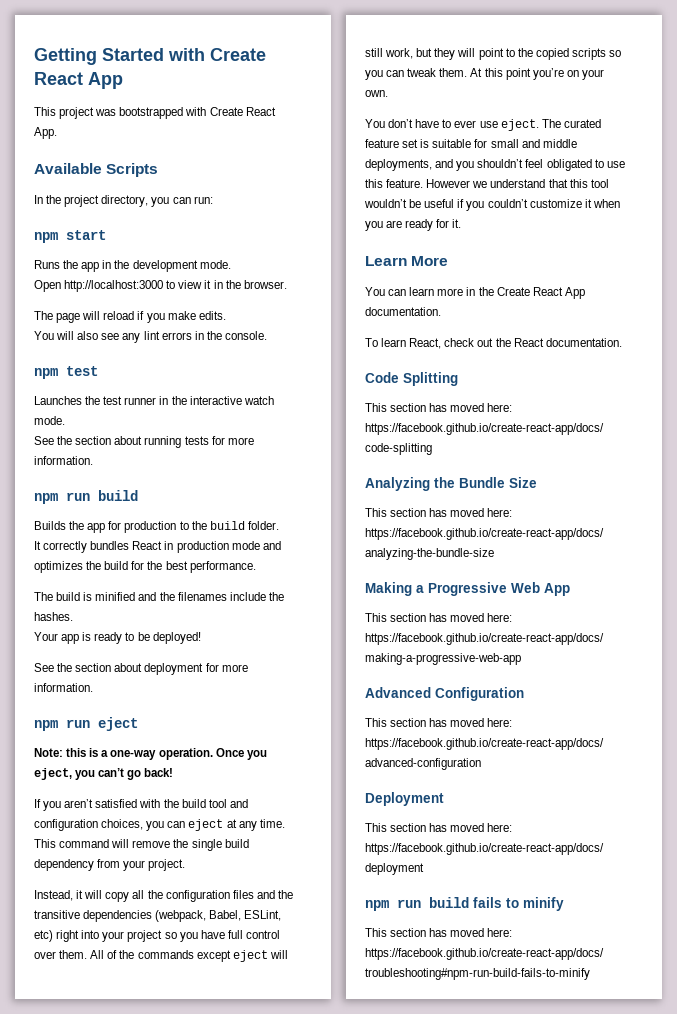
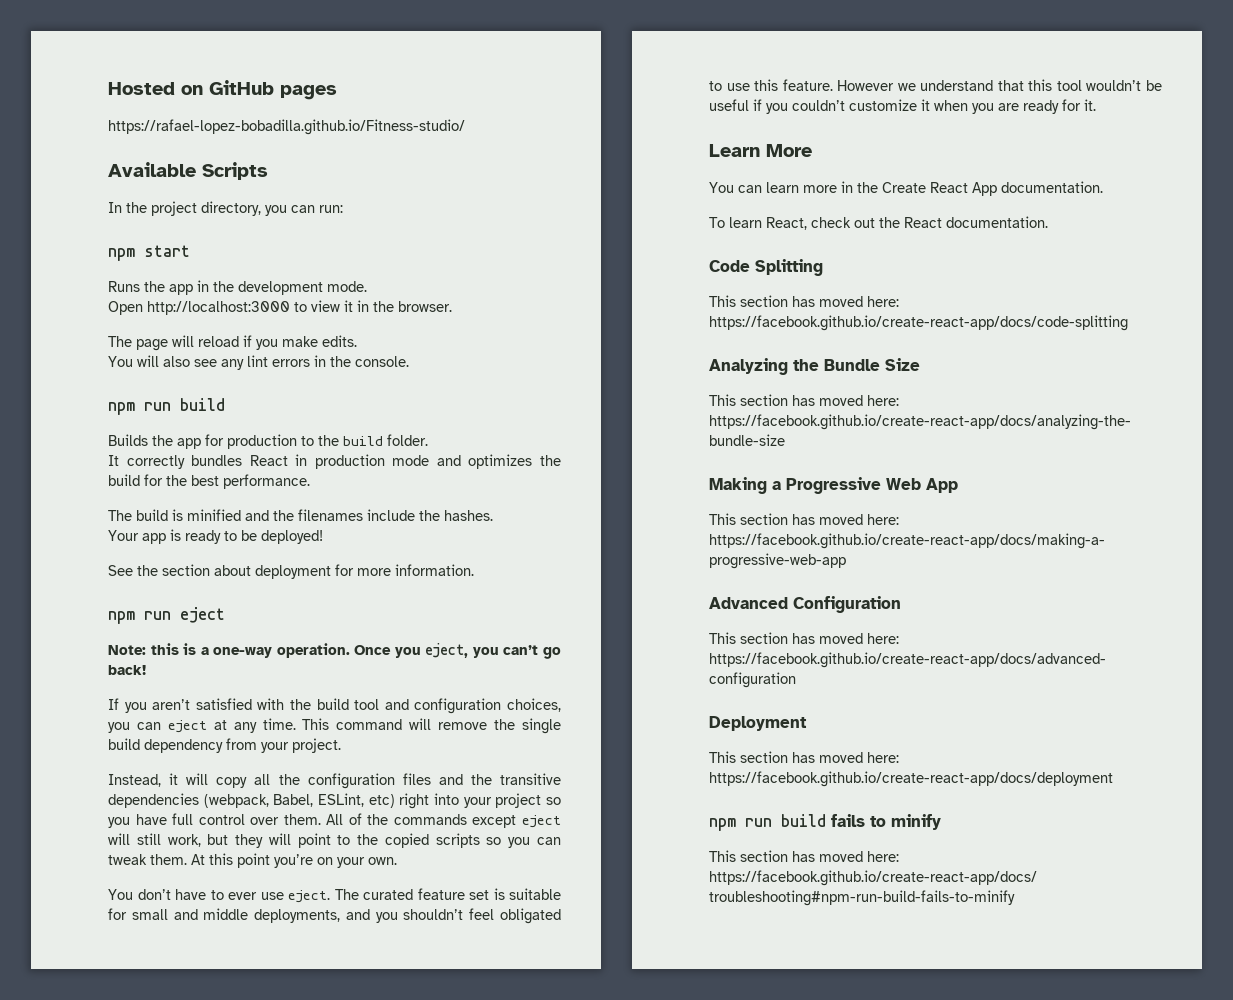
[34,48,266,65] [34,72,123,89] [34,107,276,119] [34,127,57,139] Getting Started with Create React App // This project was bootstrapped with Create React App. -> [108,80,337,100] [108,119,465,135] Hosted on GitHub pages // https://rafael-lopez-bobadilla.github.io/Fitness-studio/
[34,366,98,379] [34,396,274,405] [34,416,65,425] [34,436,254,448] [34,456,93,465] // npm test // Launches the test runner in the interactive watch mode. // See the section about running tests for more information. -> (409, 361) none

